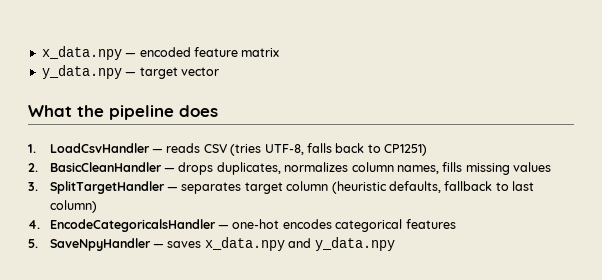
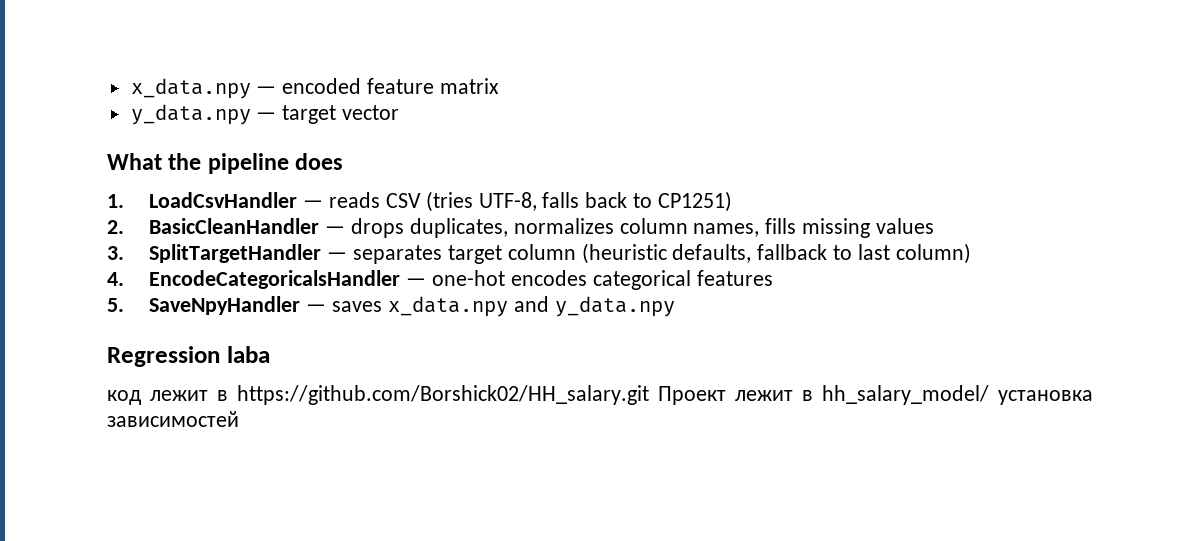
(395, 244) none -> [107,346,270,367] [107,385,1093,405] [107,411,239,427] // Regression laba // код лежит в https://github.com/Borshick02/HH_salary.git Проект лежит в hh_salary_model/ установка зависимостей

